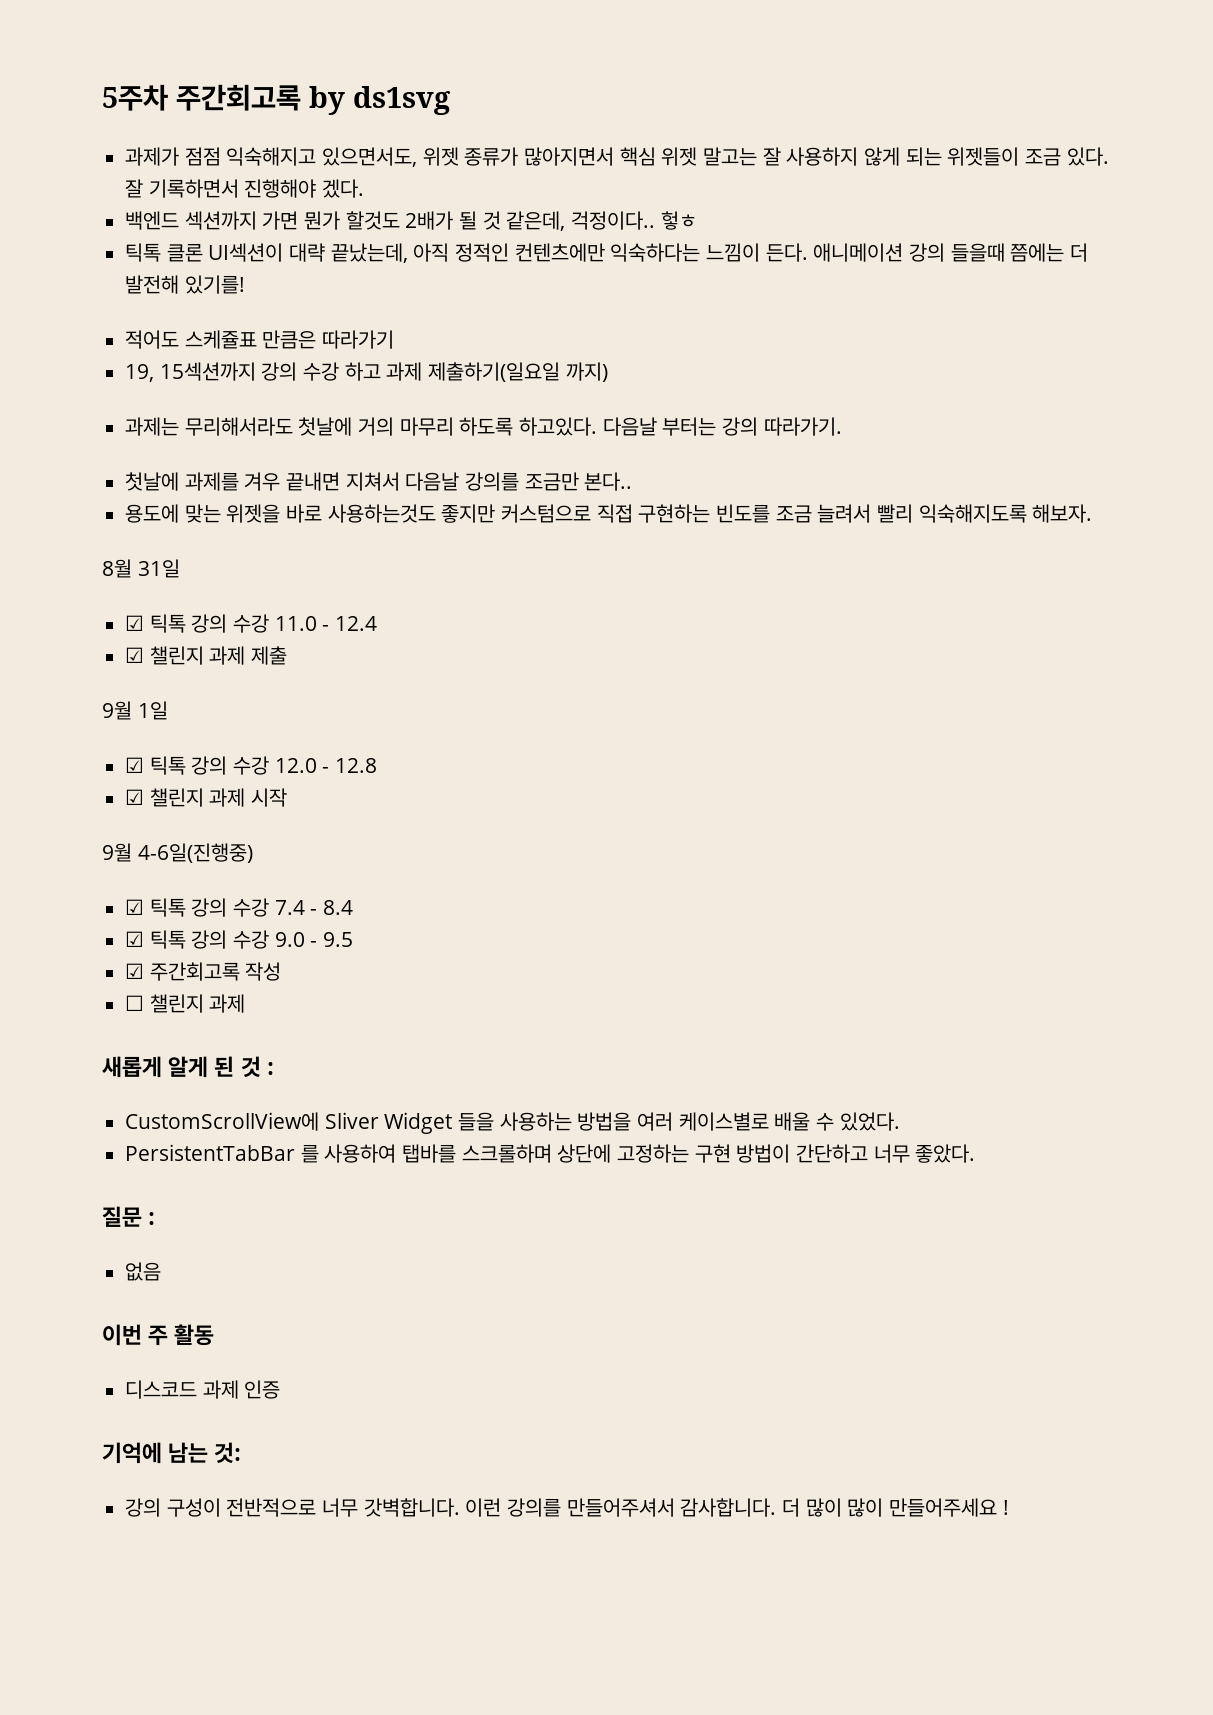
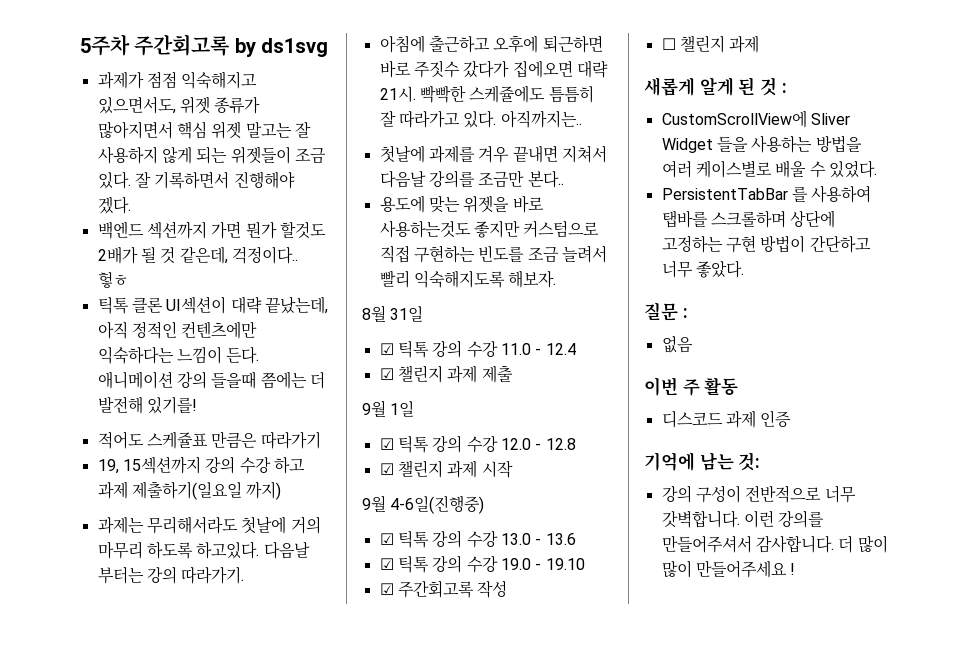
(842, 426) none -> [379,35,603,53] [379,60,608,78] [379,85,594,103] [379,110,582,128] // 아침에 출근하고 오후에 퇴근하면 바로 주짓수 갔다가 집에오면 대략 21시. 빡빡한 스케쥴에도 틈틈히 잘 따라가고 있다. 아직까지는..
[274,900,354,915] [125,930,354,949] 7.4 - 8.4 // ☑ 틱톡 강의 수강 9.0 - 9.5 -> [500,533,576,545] [379,555,585,573] 13.0 - 13.6 // ☑ 틱톡 강의 수강 19.0 - 19.10

